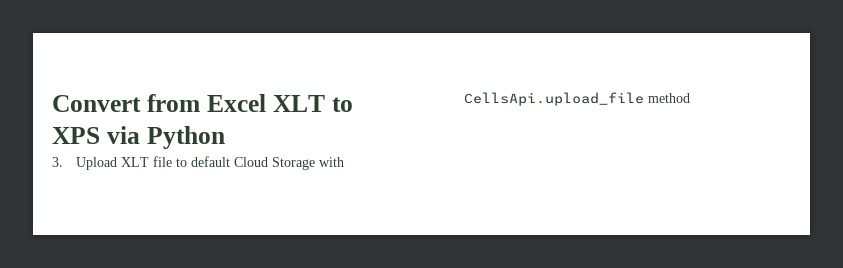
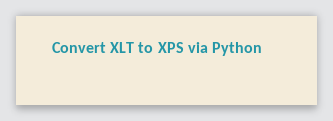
[146,94,266,112] from Excel -> (106, 47) none
[52,156,345,170] [464,92,691,106] // 3. Upload XLT file to default Cloud Storage with CellsApi.upload_file method -> (262, 49) none

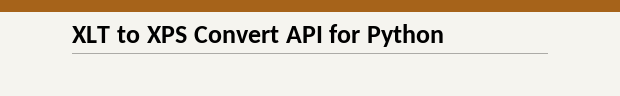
[52,42,106,53] Convert -> (72, 34) none
[187,42,208,53] via -> [193,24,361,43] Convert API for

